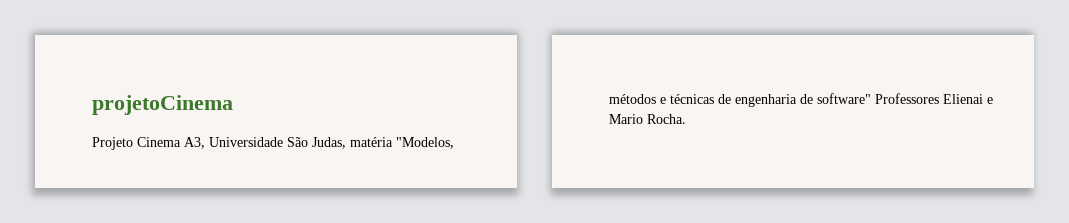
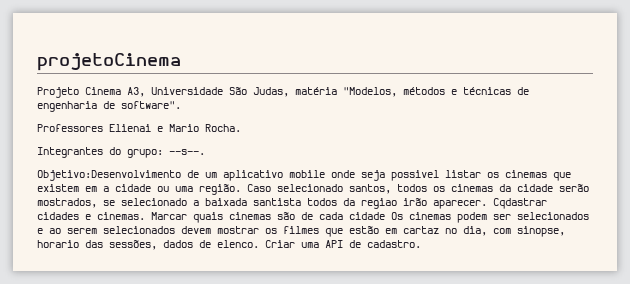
[817,93,871,104] software" -> [121,101,181,109] software". //
(686, 119) none -> [37,147,205,158] [37,170,571,181] [37,184,589,195] [37,198,547,209] [37,212,589,223] [37,226,565,237] [37,240,421,250] // Integrantes do grupo: --s--. // Objetivo:Desenvolvimento de um aplicativo mobile onde seja possivel listar os cinemas que existem em a cidade ou uma região. Caso selecionado santos, todos os cinemas da cidade serão mostrados, se selecionado a baixada santista todos da regiao irão aparecer. Cqdastrar cidades e cinemas. Marcar quais cinemas são de cada cidade Os cinemas podem ser selecionados e ao serem selecionados devem mostrar os filmes que estão em cartaz no dia, com sinopse, horario das sessões, dados de elenco. Criar uma API de cadastro.

